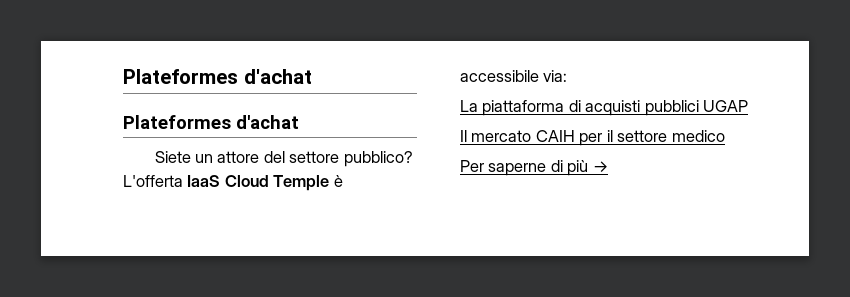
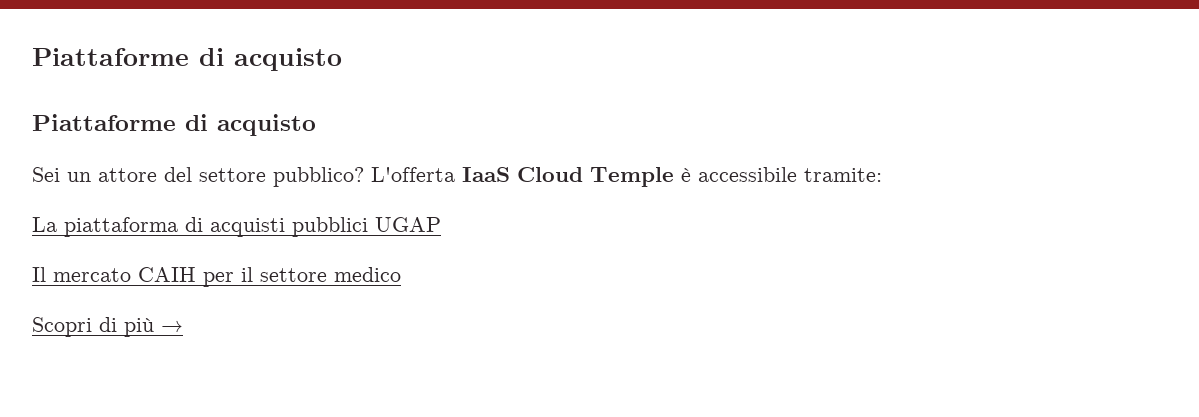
[123,69,312,84] [123,115,299,129] [154,151,191,163] Plateformes d'achat // Plateformes d'achat // Siete -> [32,48,342,71] [32,114,316,136] [32,167,60,182] Piattaforme di acquisto // Piattaforme di acquisto // Sei
[543,70,568,82] via: -> [804,168,882,182] tramite:
[460,160,547,176] Per saperne -> [32,317,92,337] Scopri

